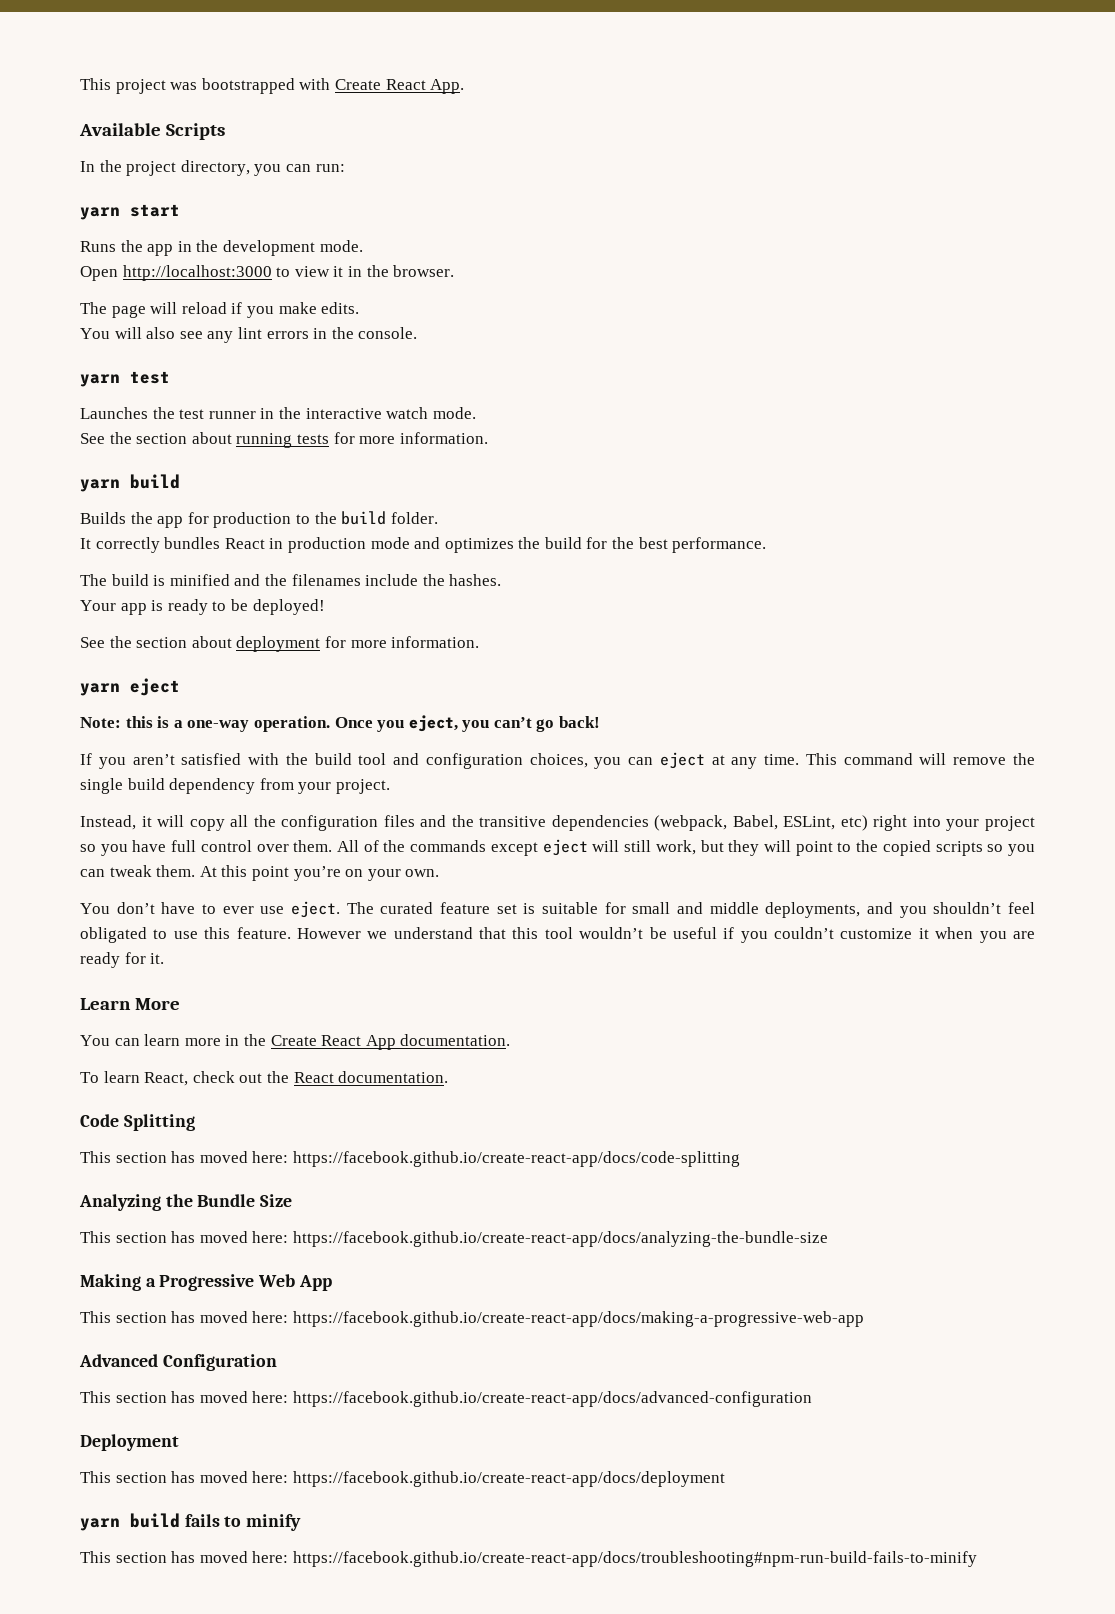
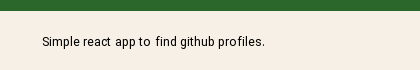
[80,78,465,94] [79,123,226,140] [80,160,345,176] [80,204,180,220] [80,240,363,256] [80,265,455,281] [80,302,360,318] [80,327,418,343] [80,371,170,387] [80,407,476,419] [80,432,488,448] [80,474,180,492] [80,511,438,528] [80,537,767,553] [80,574,502,586] [80,599,325,615] [80,636,480,652] [80,678,180,696] [80,715,601,732] [80,752,1036,769] [80,778,390,794] [80,815,1035,831] [80,839,1036,856] [80,865,440,881] [80,901,1035,918] [80,927,1036,943] [80,952,165,968] [80,998,181,1010] [80,1034,511,1050] [80,1071,449,1086] [80,1114,195,1131] [80,1151,740,1167] [79,1194,293,1211] [80,1231,828,1247] [80,1274,332,1291] [80,1311,864,1327] [79,1354,277,1371] [80,1391,812,1407] [80,1434,179,1451] [80,1471,725,1487] [80,1513,302,1531] [80,1551,977,1567] This project was bootstrapped with Create React App. // Available Scripts // In the project directory, you can run: // yarn start // Runs the app in the development mode. // Open http://localhost:3000 to view it in the browser. // The page will reload if you make edits. // You will also see any lint errors in the console. // yarn test // Launches the test runner in the interactive watch mode. // See the section about running tests for more information. // yarn build // Builds the app for production to the build folder. // It correctly bundles React in production mode and optimizes the build for the best performance. // The build is minified and the filenames include the hashes. // Your app is ready to be deployed! // See the section about deployment for more information. // yarn eject // Note: this is a one-way operation. Once you eject, you can’t go back! // If you aren’t satisfied with the build tool and configuration choices, you can eject at any time. This command will remove the single build dependency from your project. // Instead, it will copy all the configuration files and the transitive dependencies (webpack, Babel, ESLint, etc) right into your project so you have full control over them. All of the commands except eject will still work, but they will point to the copied scripts so you can tweak them. At this point you’re on your own. // You don’t have to ever use eject. The curated feature set is suitable for small and middle deployments, and you shouldn’t feel obligated to use this feature. However we understand that this tool wouldn’t be useful if you couldn’t customize it when you are ready for it. // Learn More // You can learn more in the Create React App documentation. // To learn React, check out the React documentation. // Code Splitting // This section has moved here: https://facebook.github.io/create-react-app/docs/code-splitting // Analyzing the Bundle Size // This section has moved here: https://facebook.github.io/create-react-app/docs/analyzing-the-bundle-size // Making a Progressive Web App // This section has moved here: https://facebook.github.io/create-react-app/docs/making-a-progressive-web-app // Advanced Configuration // This section has moved here: https://facebook.github.io/create-react-app/docs/advanced-configuration // Deployment // This section has moved here: https://facebook.github.io/create-react-app/docs/deployment // yarn build fails to minify // This section has moved here: https://facebook.github.io/create-react-app/docs/troubleshooting#npm-run-build-fails-to-minify -> [42,36,266,49] Simple react app to find github profiles.

